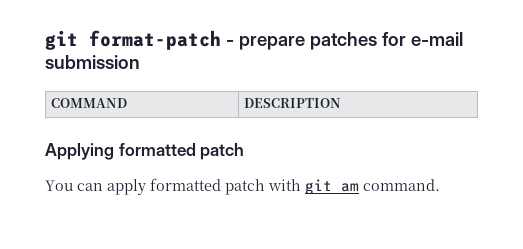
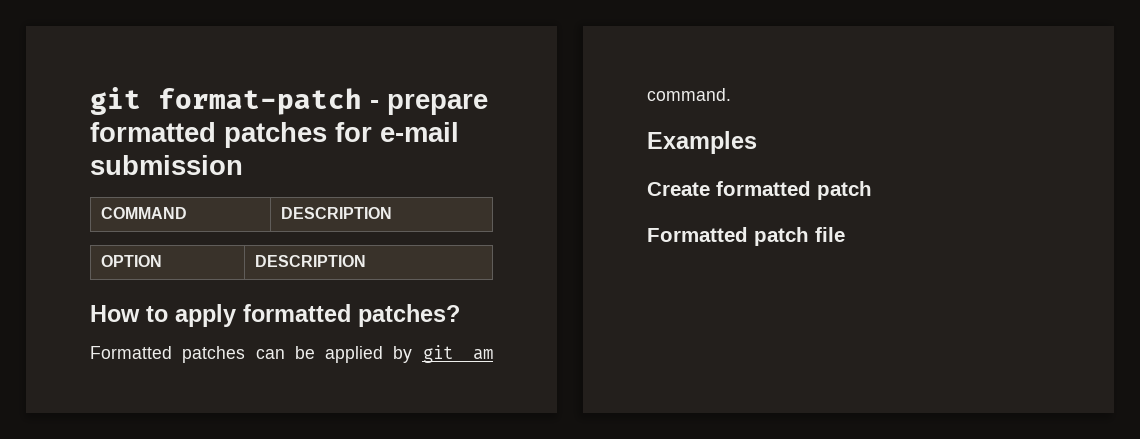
(305, 43) none -> [90,122,216,142] formatted
[45,143,245,160] [45,178,440,195] // Applying formatted patch // You can apply formatted patch with git am command. -> [101,255,163,267] [255,255,367,267] [90,304,460,327] [90,345,493,363] [647,88,731,101] [647,131,757,154] [647,181,872,200] [647,227,845,246] // OPTION | DESCRIPTION // How to apply formatted patches? // Formatted patches can be applied by git am command. // Examples // Create formatted patch // Formatted patch file

